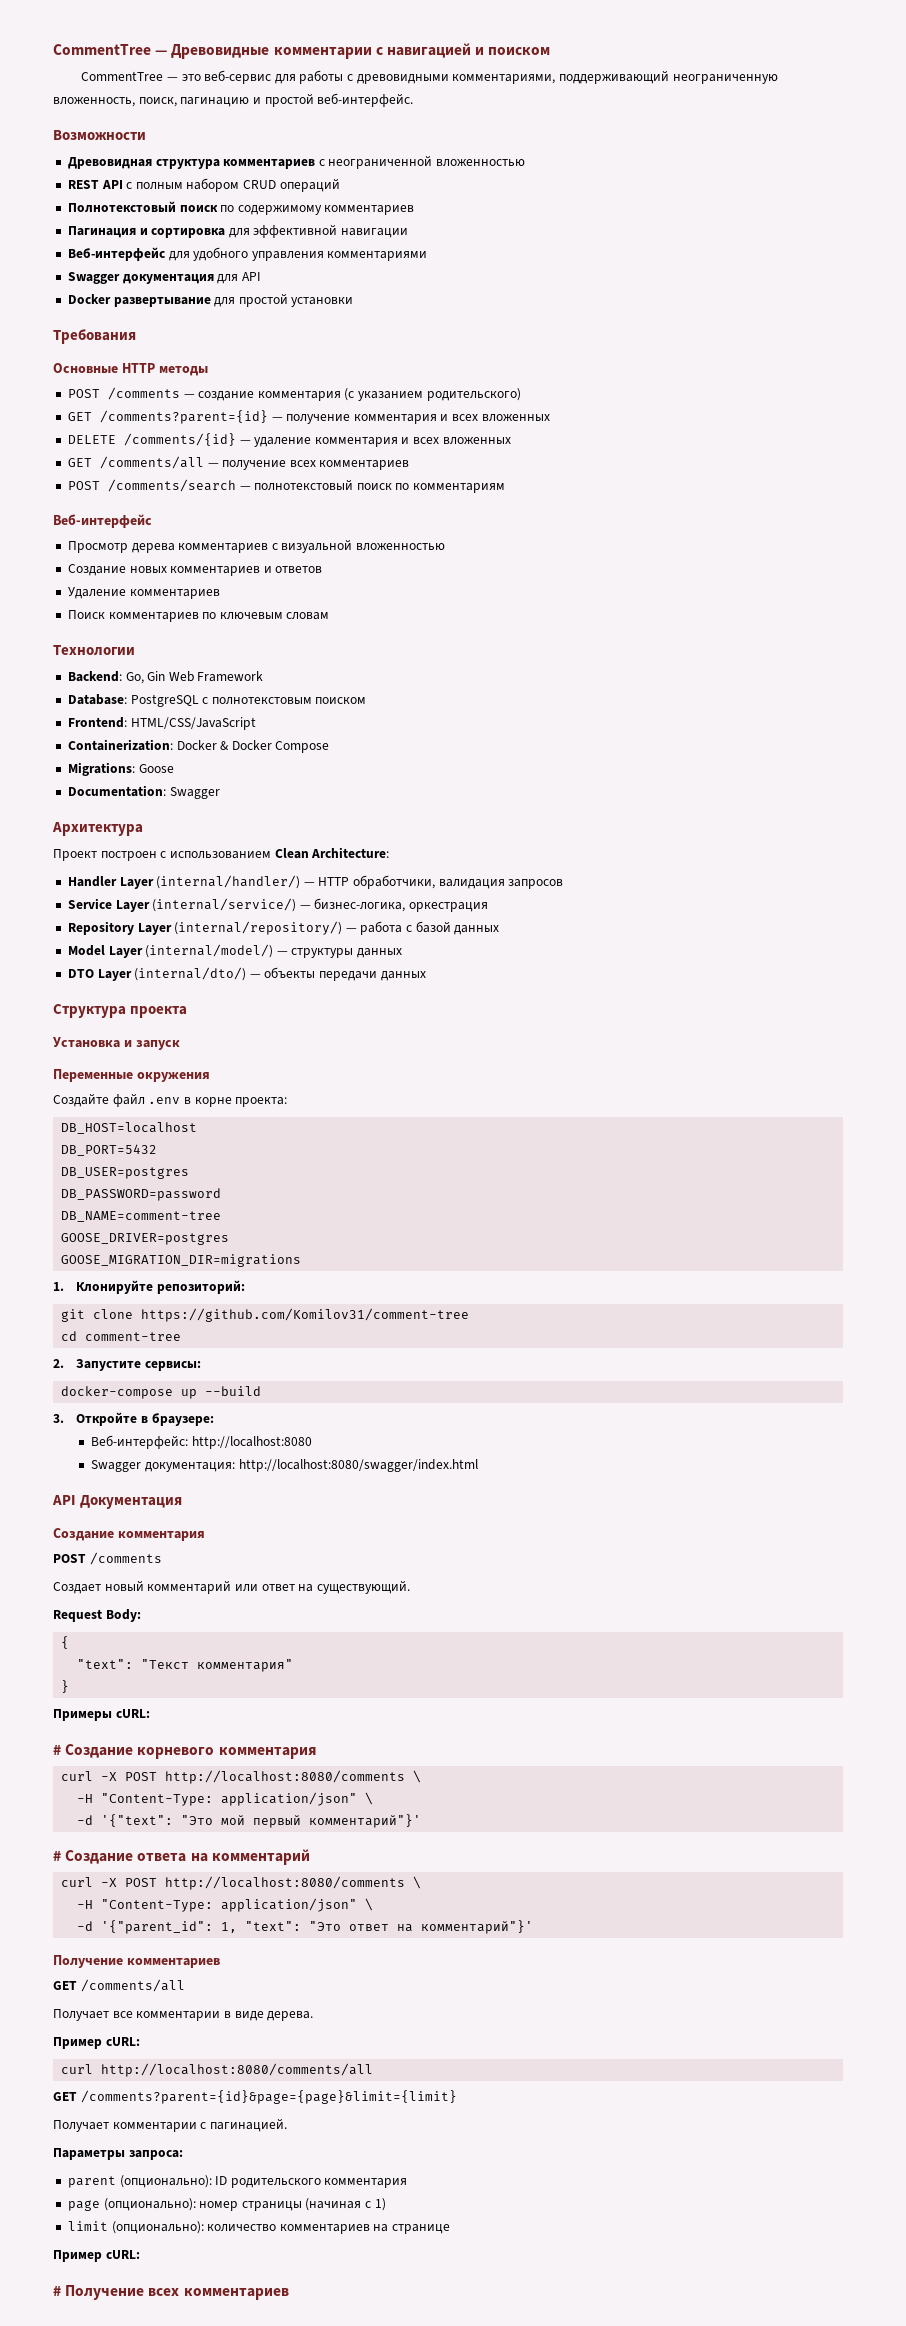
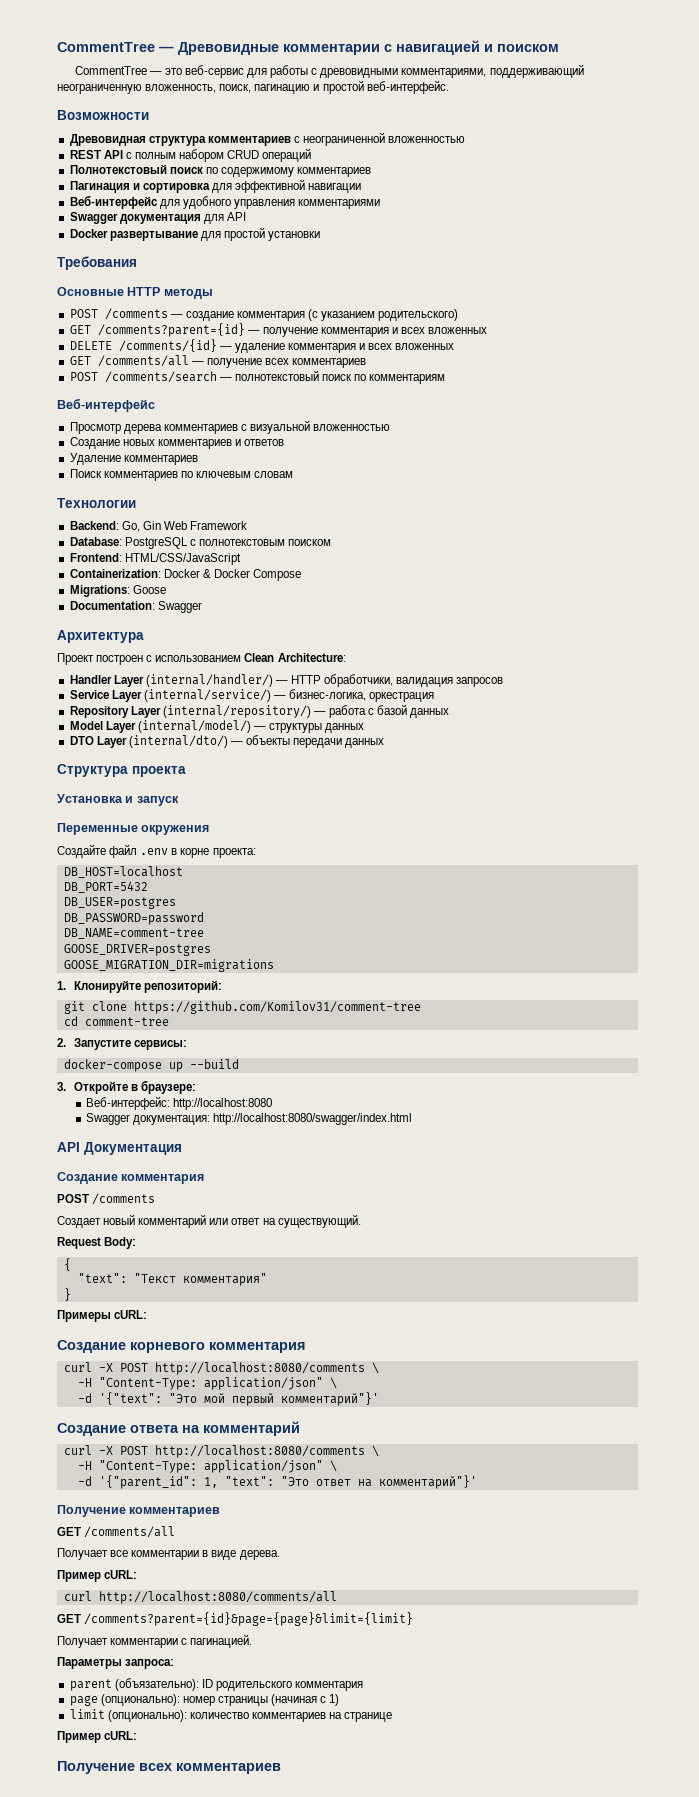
[53,1744,61,1755] # -> (148, 1314) none
[53,1850,61,1861] # -> (379, 1399) none
[119,2175,212,2188] (опционально): -> [114,1678,199,1691] (объязательно):
[53,2285,61,2296] # -> (138, 1735) none

